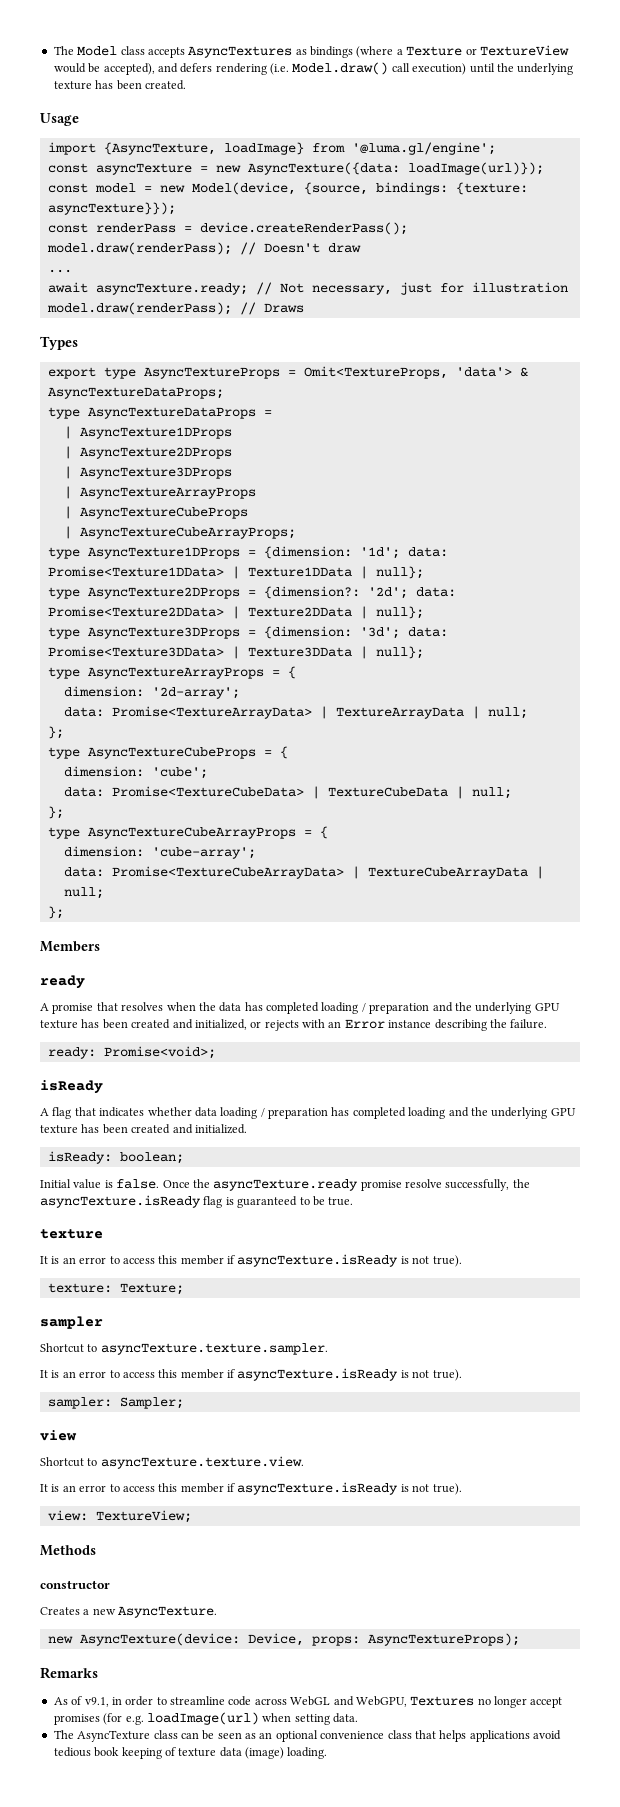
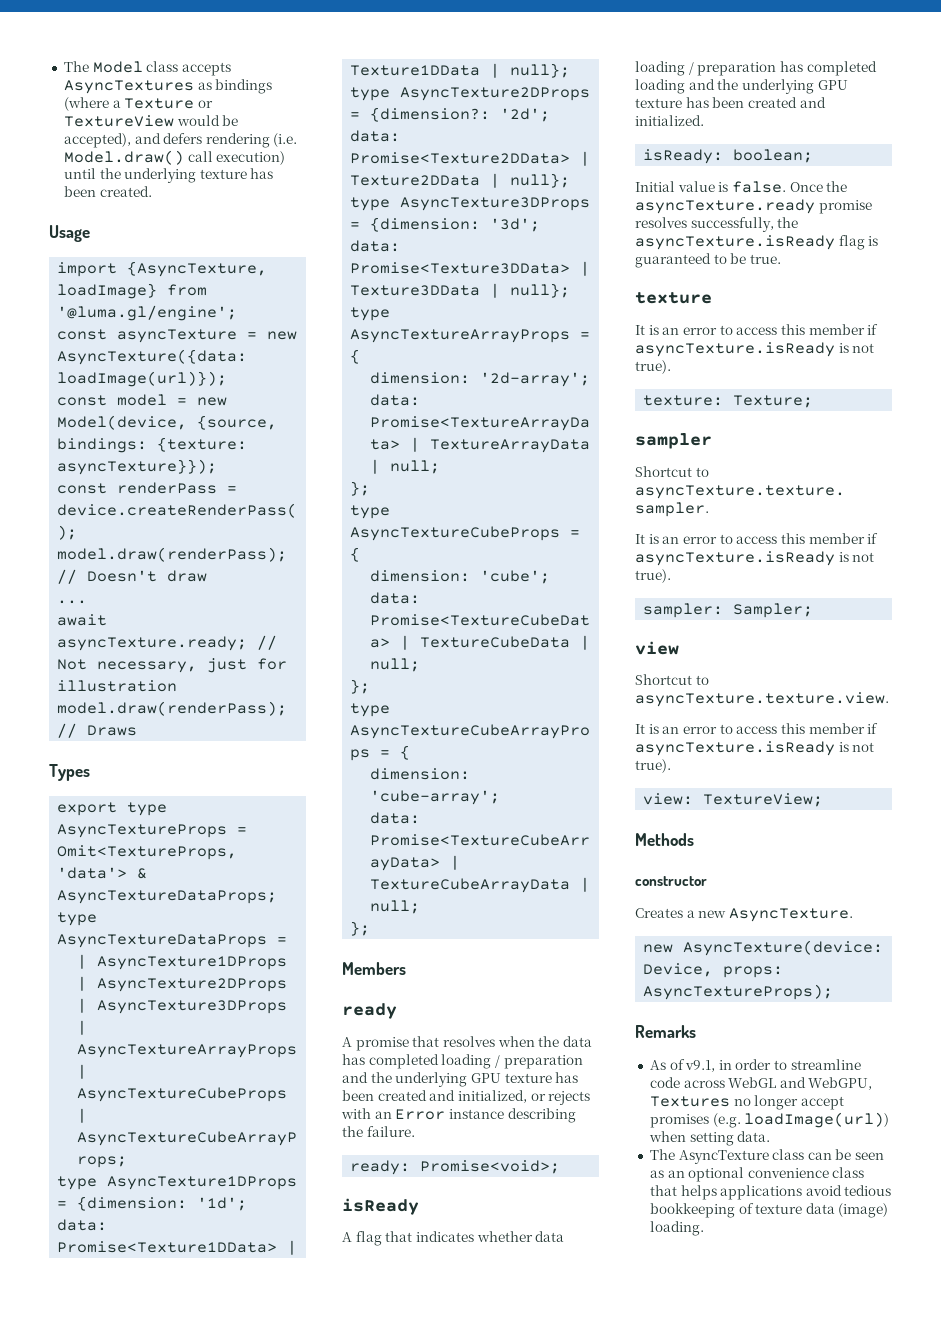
[405,1179,442,1188] resolve -> [635,217,687,228] resolves
[103,1712,259,1725] (for e.g. loadImage(url) -> [712,1112,890,1128] (e.g. loadImage(url))
[94,1747,162,1759] book keeping -> [649,1203,735,1218] bookkeeping

